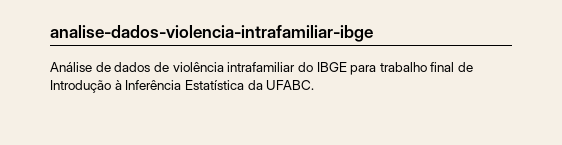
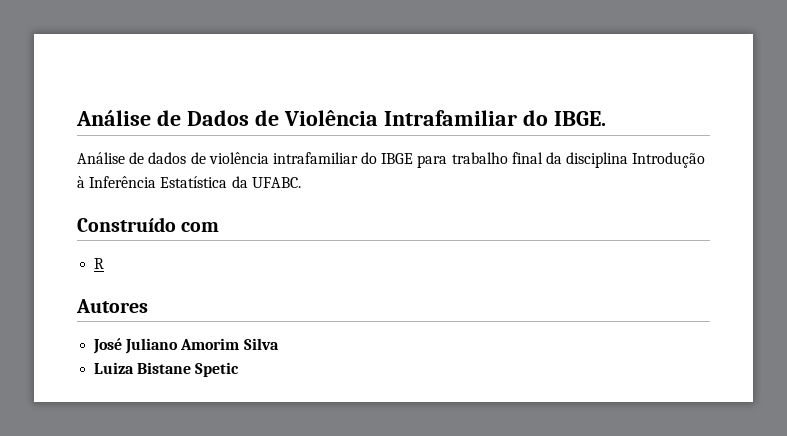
[50,25,373,42] analise-dados-violencia-intrafamiliar-ibge -> [76,110,606,126] Análise de Dados de Violência Intrafamiliar do IBGE.
[458,62,474,72] de -> [546,152,629,168] da disciplina
(315, 85) none -> [77,217,220,232] [94,258,105,269] [76,299,148,313] [93,338,279,354] [94,362,240,377] // Construído com // R // Autores // José Juliano Amorim Silva // Luiza Bistane Spetic

